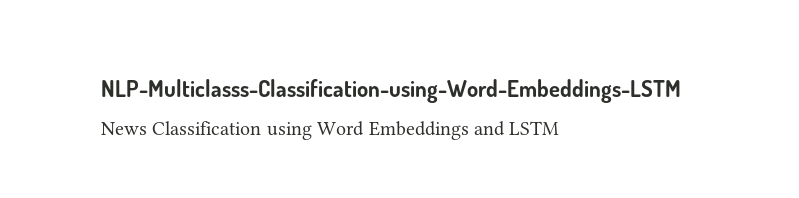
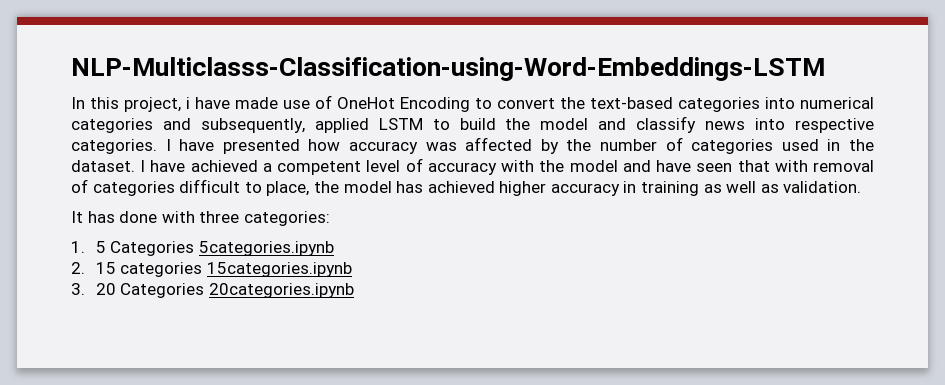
[101,121,560,140] News Classification using Word Embeddings and LSTM -> [71,95,874,112] [71,116,874,133] [71,137,875,154] [71,158,875,175] [71,179,862,196] [71,211,330,226] [71,241,334,256] [71,262,352,277] [71,283,354,298] In this project, i have made use of OneHot Encoding to convert the text-based categories into numerical categories and subsequently, applied LSTM to build the model and classify news into respective categories. I have presented how accuracy was affected by the number of categories used in the dataset. I have achieved a competent level of accuracy with the model and have seen that with removal of categories difficult to place, the model has achieved higher accuracy in training as well as validation. // It has done with three categories: // 1. 5 Categories 5categories.ipynb // 2. 15 categories 15categories.ipynb // 3. 20 Categories 20categories.ipynb

